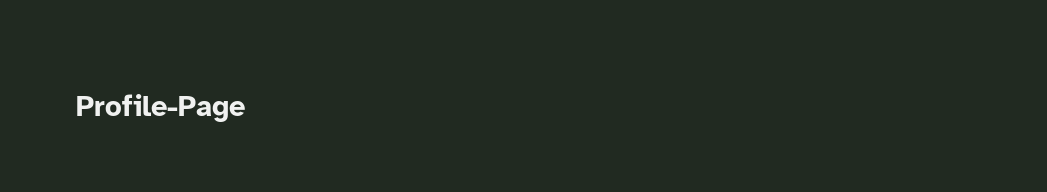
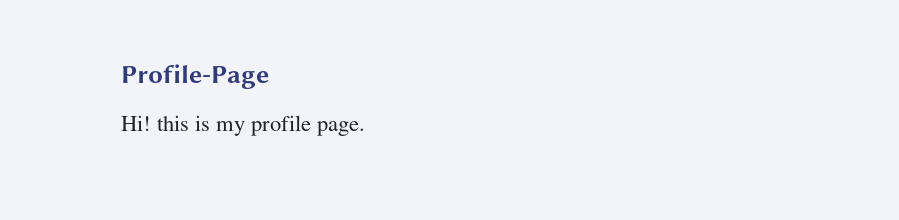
(245, 108) none -> [121,115,366,136] // Hi! this is my profile page.

